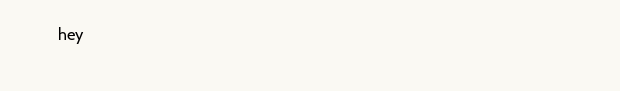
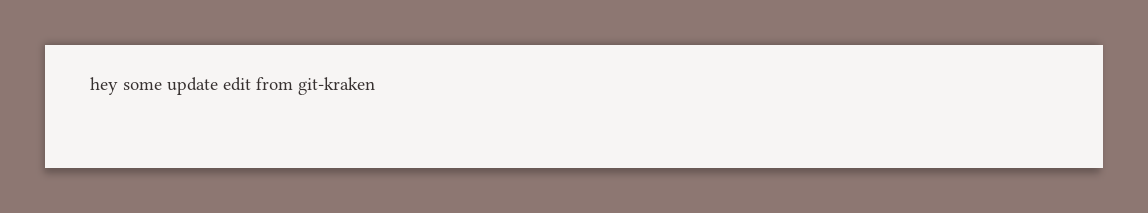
(84, 35) none -> [123,77,375,95] some update edit from git-kraken

